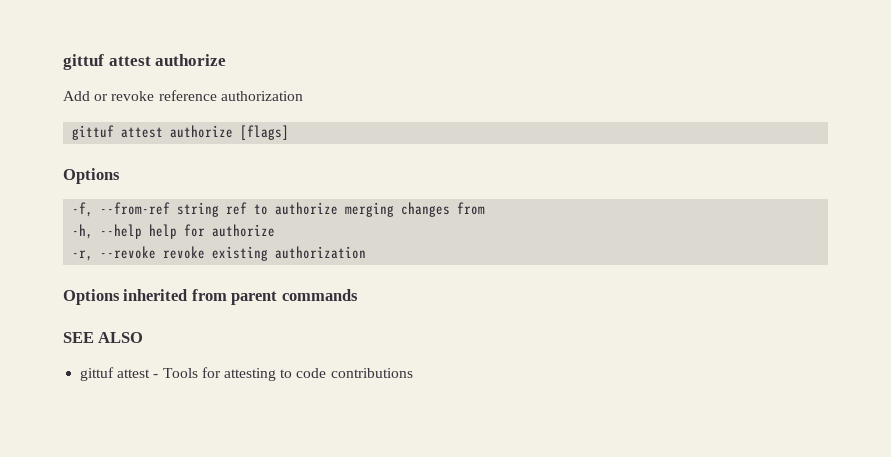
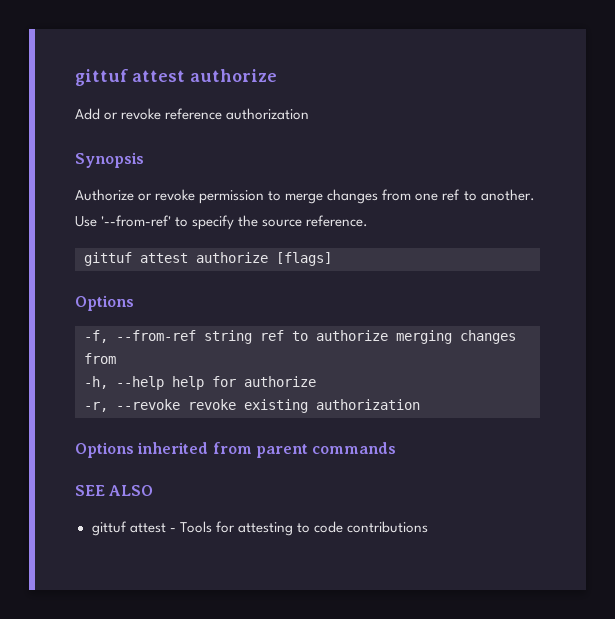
(303, 96) none -> [75,152,144,168] [75,189,535,204] [75,215,369,230] // Synopsis // Authorize or revoke permission to merge changes from one ref to another. Use '--from-ref' to specify the source reference.

